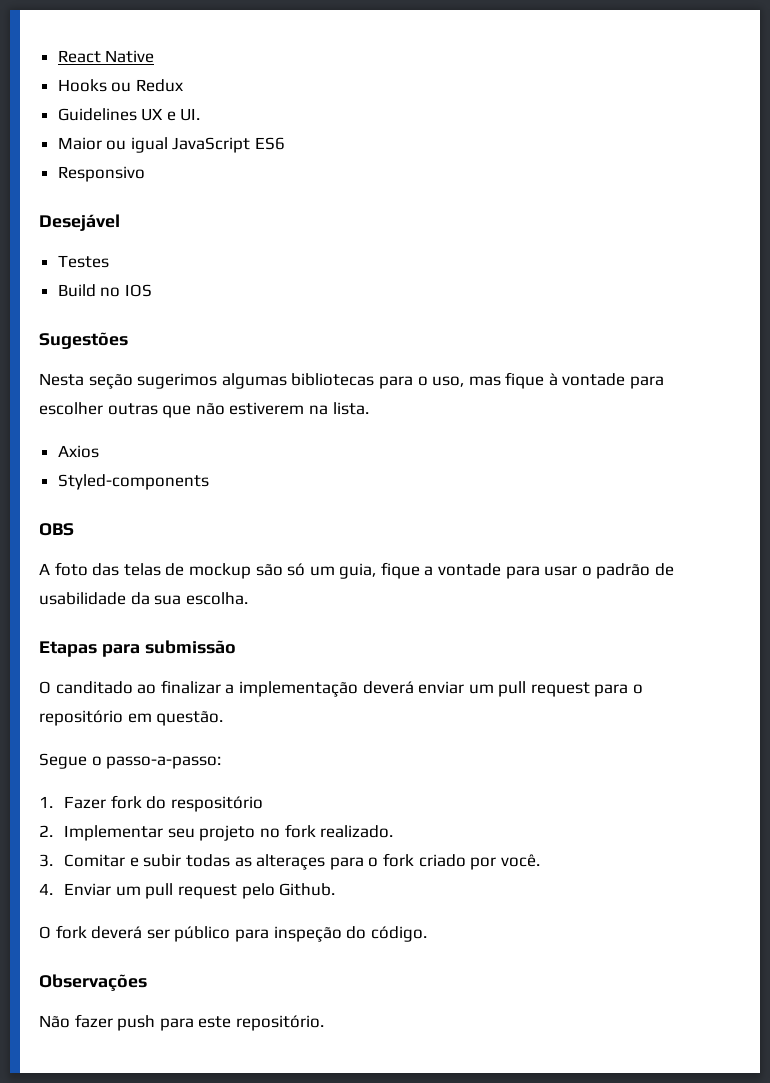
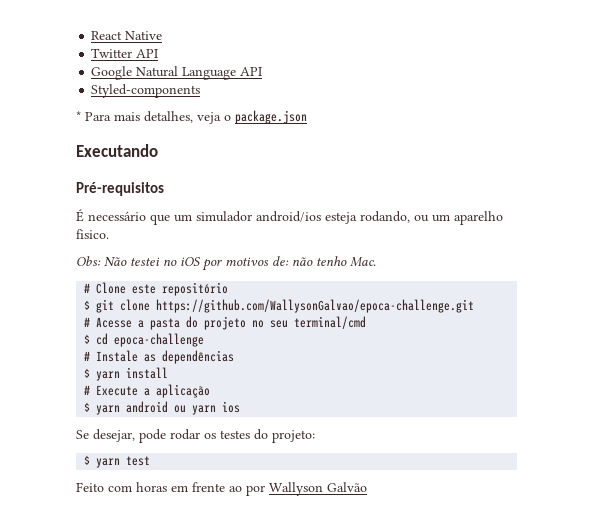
[57,79,183,92] [57,108,201,121] [57,137,286,153] [57,166,145,182] [39,214,120,231] [57,255,109,268] [57,284,152,297] [39,332,128,349] [39,372,665,389] [39,402,369,418] [57,445,99,458] [57,474,209,490] [39,523,74,536] [39,562,675,579] [39,592,248,605] [39,640,236,657] [39,680,644,697] [39,710,224,726] [39,753,222,769] [39,795,264,812] [39,824,394,841] [39,853,540,870] [39,883,336,899] [39,925,427,942] [39,974,147,991] [39,1014,324,1031] Hooks ou Redux // Guidelines UX e UI. // Maior ou igual JavaScript ES6 // Responsivo // Desejável // Testes // Build no IOS // Sugestões // Nesta seção sugerimos algumas bibliotecas para o uso, mas fique à vontade para escolher outras que não estiverem na lista. // Axios // Styled-components // OBS // A foto das telas de mockup são só um guia, fique a vontade para usar o padrão de usabilidade da sua escolha. // Etapas para submissão // O canditado ao finalizar a implementação deverá enviar um pull request para o repositório em questão. // Segue o passo-a-passo: // 1. Fazer fork do respositório // 2. Implementar seu projeto no fork realizado. // 3. Comitar e subir todas as alteraçes para o fork criado por você. // 4. Enviar um pull request pelo Github. // O fork deverá ser público para inspeção do código. // Observações // Não fazer push para este repositório. -> [91,48,159,58] [91,66,263,80] [91,84,201,98] [76,110,307,124] [76,144,158,157] [76,182,164,196] [76,209,503,225] [76,229,109,239] [76,256,376,271] [84,282,229,296] [84,299,475,313] [84,316,367,330] [84,333,205,347] [84,350,235,364] [84,367,169,381] [84,384,211,398] [84,401,241,415] [76,429,315,443] [84,455,151,468] [76,482,367,496] Twitter API // Google Natural Language API // Styled-components // * Para mais detalhes, veja o package.json // Executando // Pré-requisitos // É necessário que um simulador android/ios esteja rodando, ou um aparelho fisico. // Obs: Não testei no iOS por motivos de: não tenho Mac. // # Clone este repositório // $ git clone https://github.com/WallysonGalvao/epoca-challenge.git // # Acesse a pasta do projeto no seu terminal/cmd // $ cd epoca-challenge // # Instale as dependências // $ yarn install // # Execute a aplicação // $ yarn android ou yarn ios // Se desejar, pode rodar os testes do projeto: // $ yarn test // Feito com horas em frente ao por Wallyson Galvão

